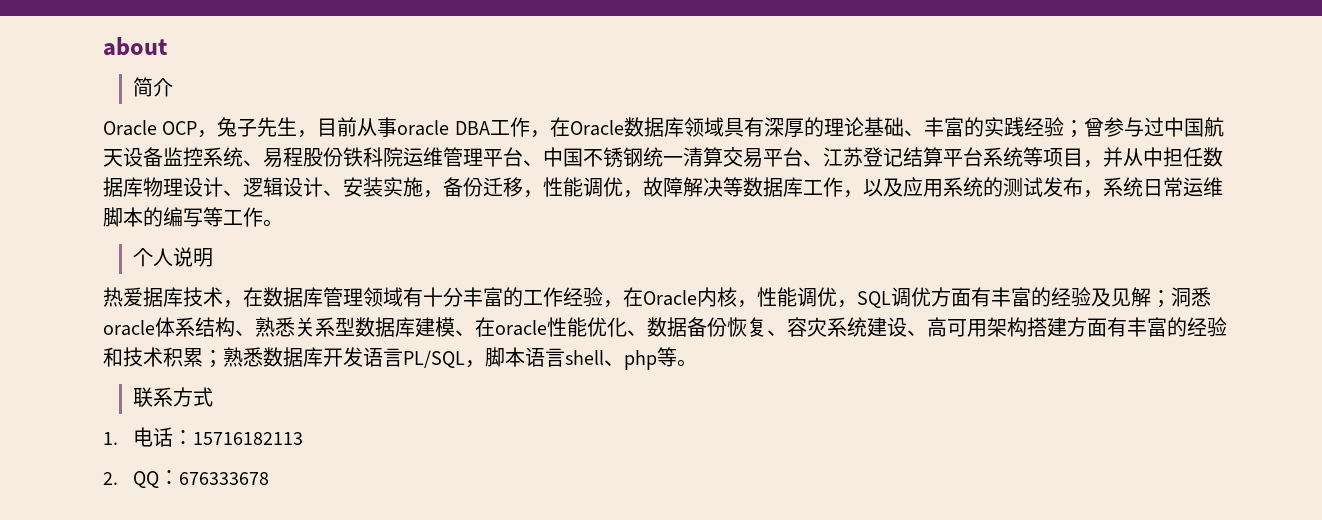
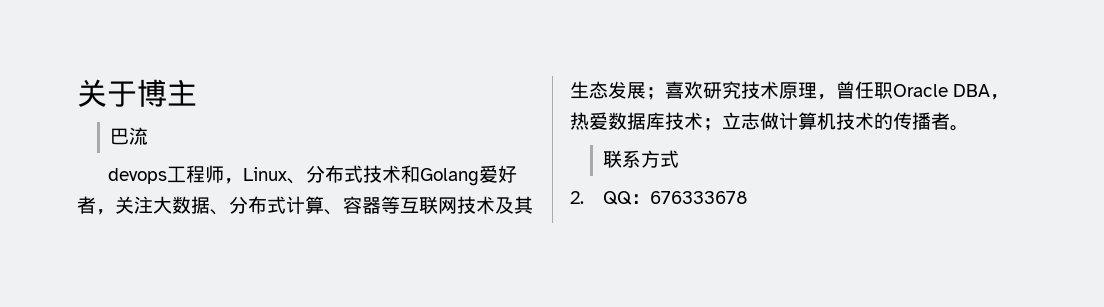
[103,37,167,56] [132,77,173,97] [103,117,1224,138] [103,147,1223,168] [103,177,1223,198] [103,207,283,227] [132,247,213,267] [103,287,1211,308] [103,317,1227,337] [103,347,697,370] [132,387,213,408] [103,427,303,447] about // 简介 // Oracle OCP，兔子先生，目前从事oracle DBA工作，在Oracle数据库领域具有深厚的理论基础、丰富的实践经验；曾参与过中国航天设备监控系统、易程股份铁科院运维管理平台、中国不锈钢统一清算交易平台、江苏登记结算平台系统等项目，并从中担任数据库物理设计、逻辑设计、安装实施，备份迁移，性能调优，故障解决等数据库工作，以及应用系统的测试发布，系统日常运维脚本的编写等工作。 // 个人说明 // 热爱据库技术，在数据库管理领域有十分丰富的工作经验，在Oracle内核，性能调优，SQL调优方面有丰富的经验及见解；洞悉oracle体系结构、熟悉关系型数据库建模、在oracle性能优化、数据备份恢复、容灾系统建设、高可用架构搭建方面有丰富的经验和技术积累；熟悉数据库开发语言PL/SQL，脚本语言shell、php等。 // 联系方式 // 1.电话：15716182113 -> [77,79,197,107] [110,127,149,145] [107,165,517,186] [77,196,533,215] [570,81,1010,100] [570,112,969,131] [603,150,680,168] 关于博主 // 巴流 // devops工程师，Linux、分布式技术和Golang爱好者，关注大数据、分布式计算、容器等互联网技术及其生态发展；喜欢研究技术原理，曾任职Oracle DBA，热爱数据库技术；立志做计算机技术的传播者。 // 联系方式

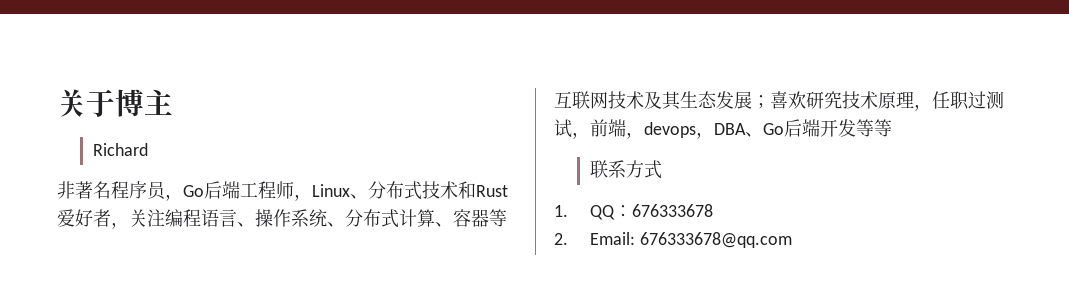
[110,127,149,145] [107,168,167,184] 巴流 // devops -> [92,143,148,156] [57,181,240,201] Richard // 非著名程序员，Go后端
[419,168,479,186] Golang -> [476,185,508,197] Rust
[153,196,210,214] 大数据 -> [165,209,327,227] 编程语言、操作系统
[836,81,1010,100] [570,112,969,131] 曾任职Oracle DBA，热爱数据库技术；立志做计算机技术的传播者。 -> [932,91,1004,110] [554,119,892,139] 任职过测试，前端，devops，DBA、Go后端开发等等
[570,191,584,204] 2. -> [554,205,568,217] 1.
(749, 197) none -> [554,232,792,248] // 2. Email: 676333678@qq.com

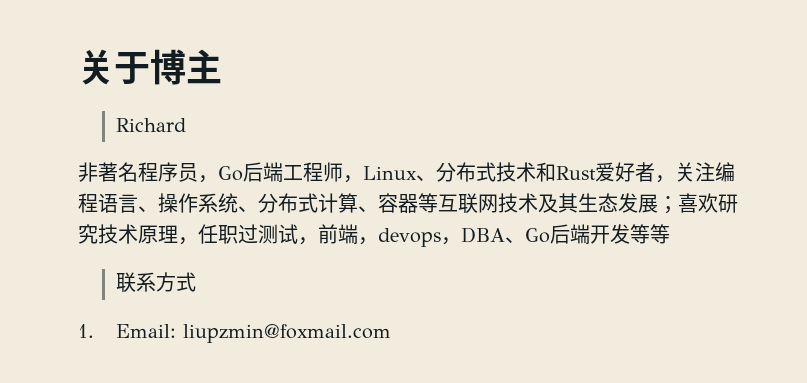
[589,204,713,220] [554,232,792,248] QQ：676333678 // 2. Email: 676333678@qq.com -> [115,324,391,343] Email: liupzmin@foxmail.com

